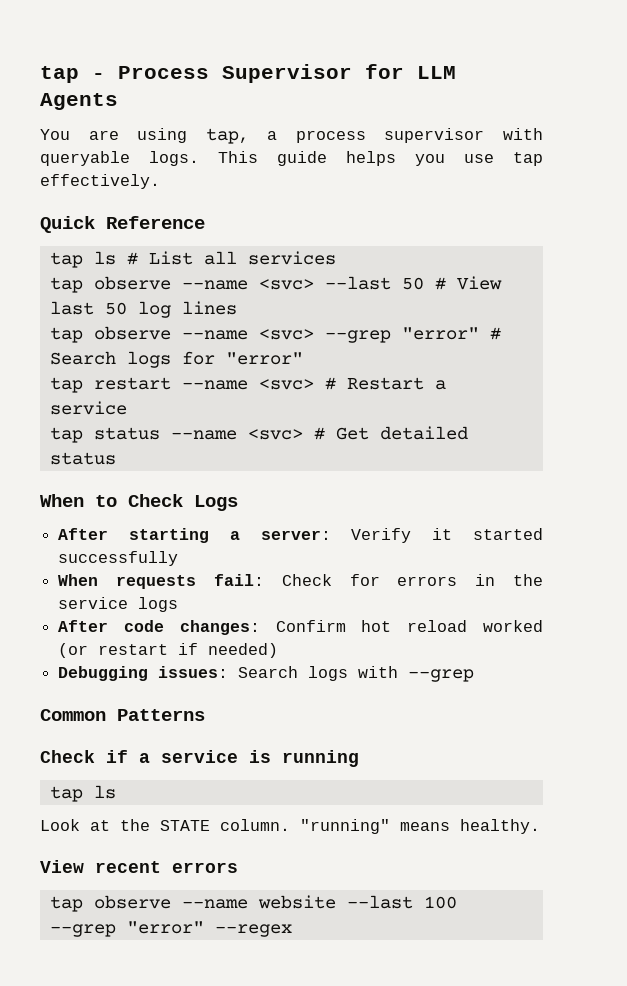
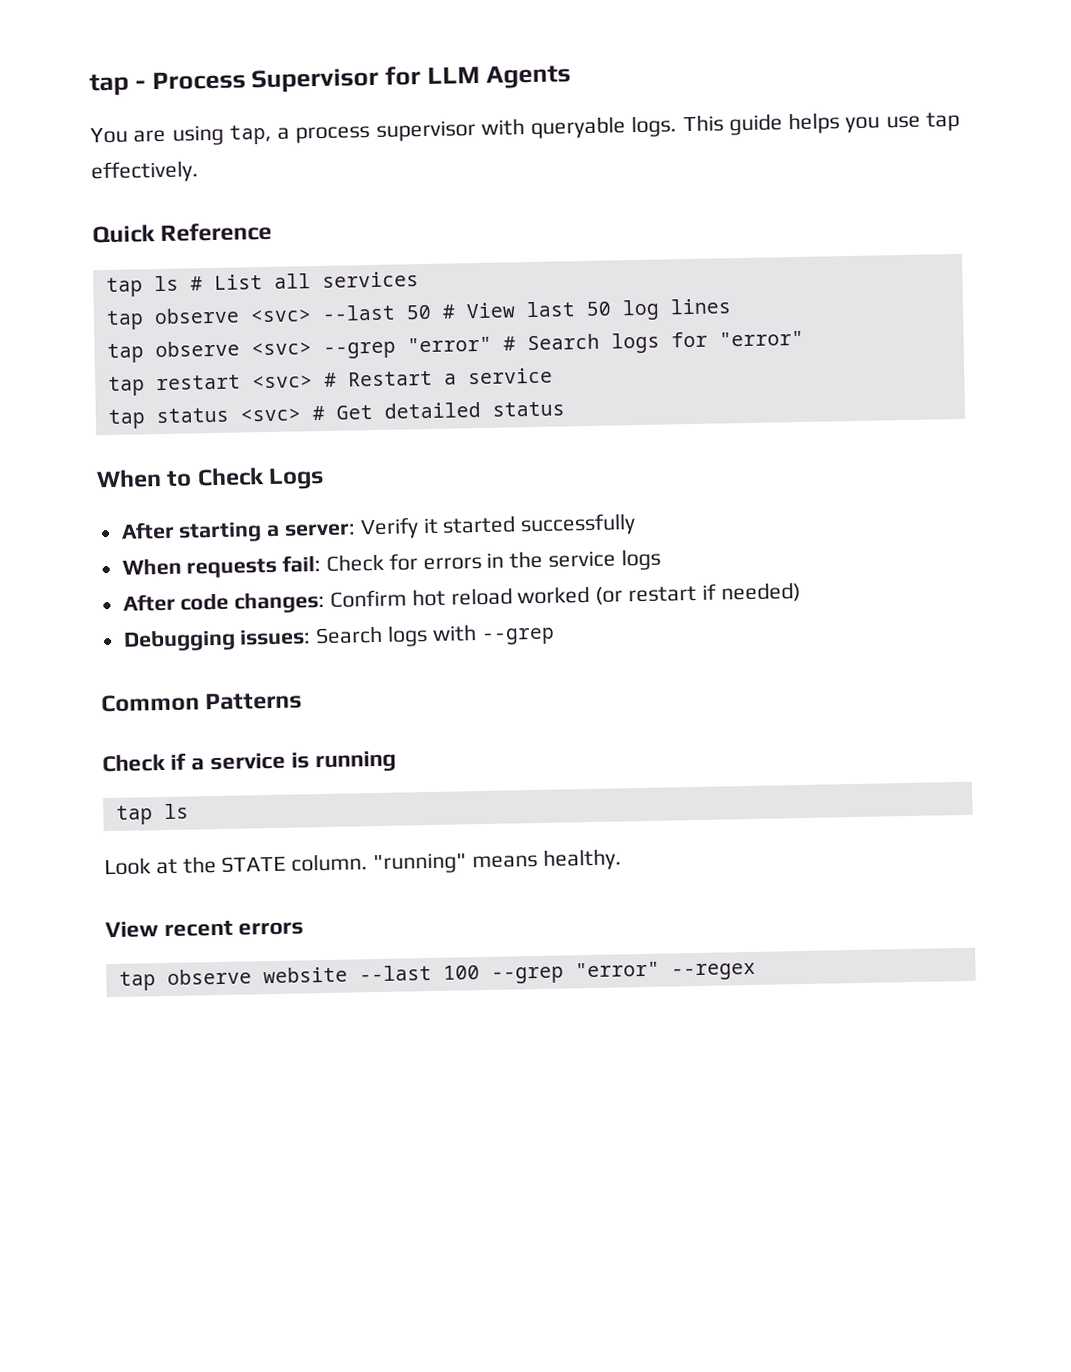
[181,280,248,290] --name -> (240, 316) none
[181,330,248,340] --name -> (240, 349) none
[181,380,248,390] --name -> (241, 382) none
[170,430,237,440] --name -> (229, 415) none
[181,899,248,909] --name -> (252, 977) none

